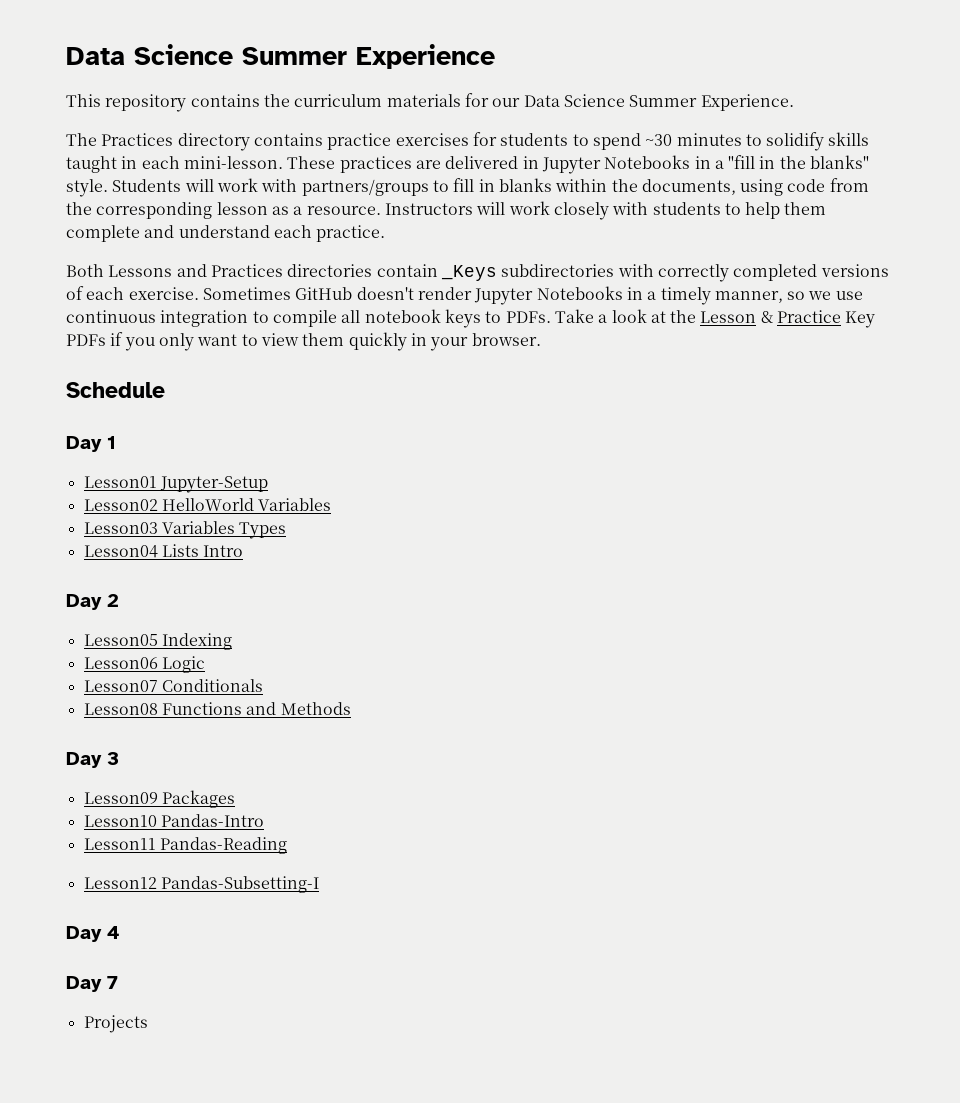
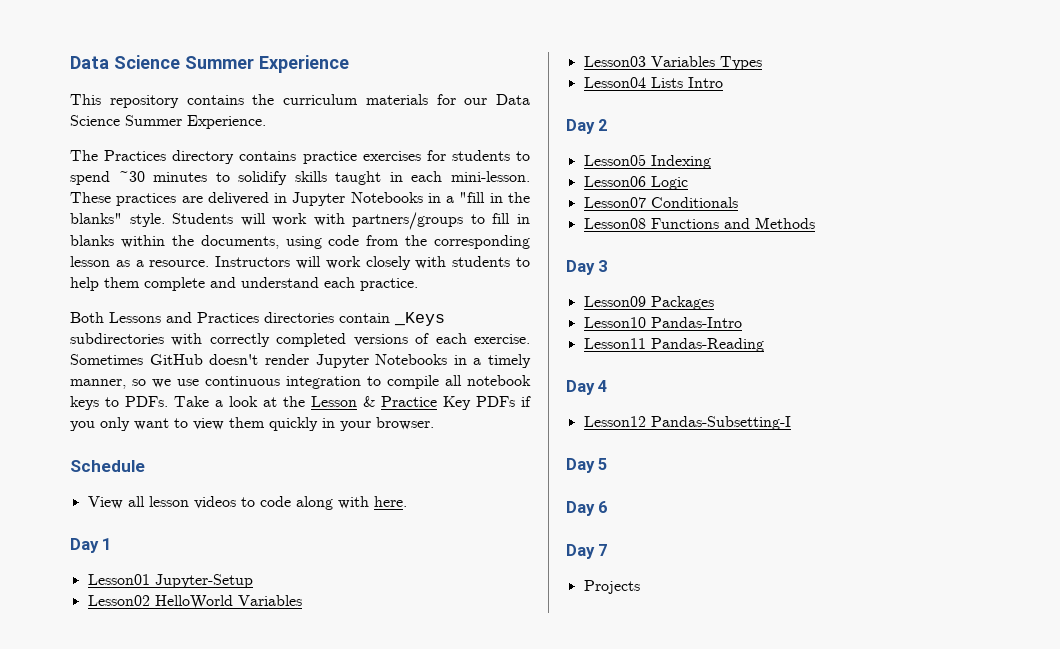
(165, 390) none -> [87,496,407,510] // View all lesson videos to code along with here.
(287, 845) none -> [566,380,608,395] // Day 4
[107,926,120,939] 4 -> [598,458,608,470] [566,501,608,516] 5 // Day 6

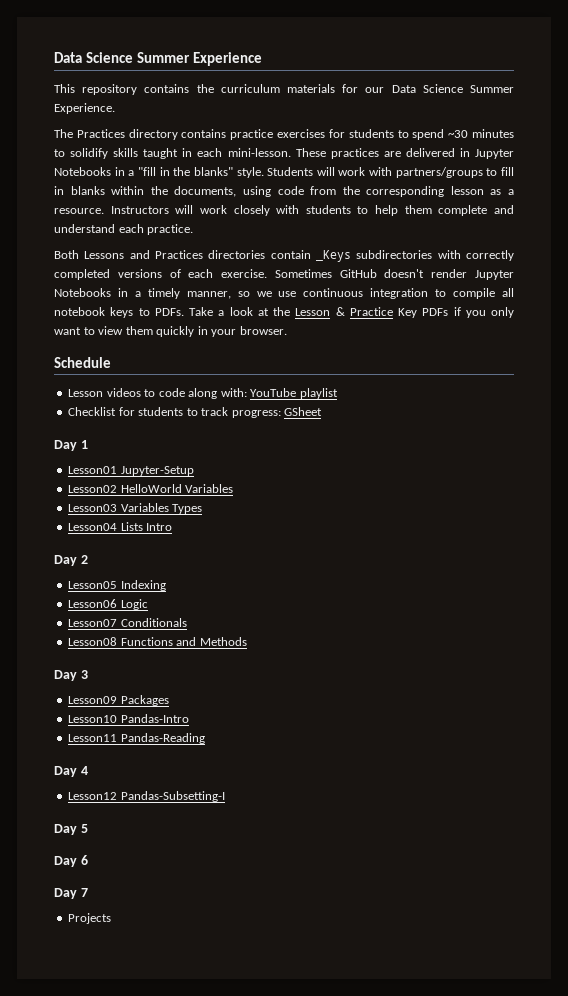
[87,496,189,509] View all lesson -> [68,389,104,397] Lesson
[337,496,407,509] with here. -> [220,388,338,399] [68,407,323,418] with: YouTube playlist // Checklist for students to track progress: GSheet

